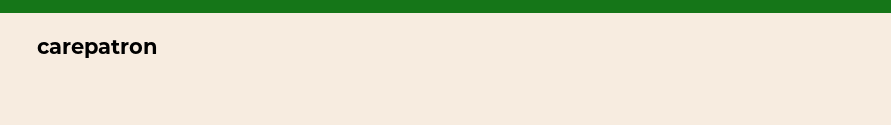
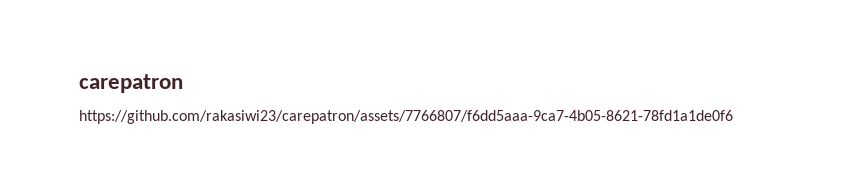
(158, 49) none -> [79,110,733,124] // https://github.com/rakasiwi23/carepatron/assets/7766807/f6dd5aaa-9ca7-4b05-8621-78fd1a1de0f6

